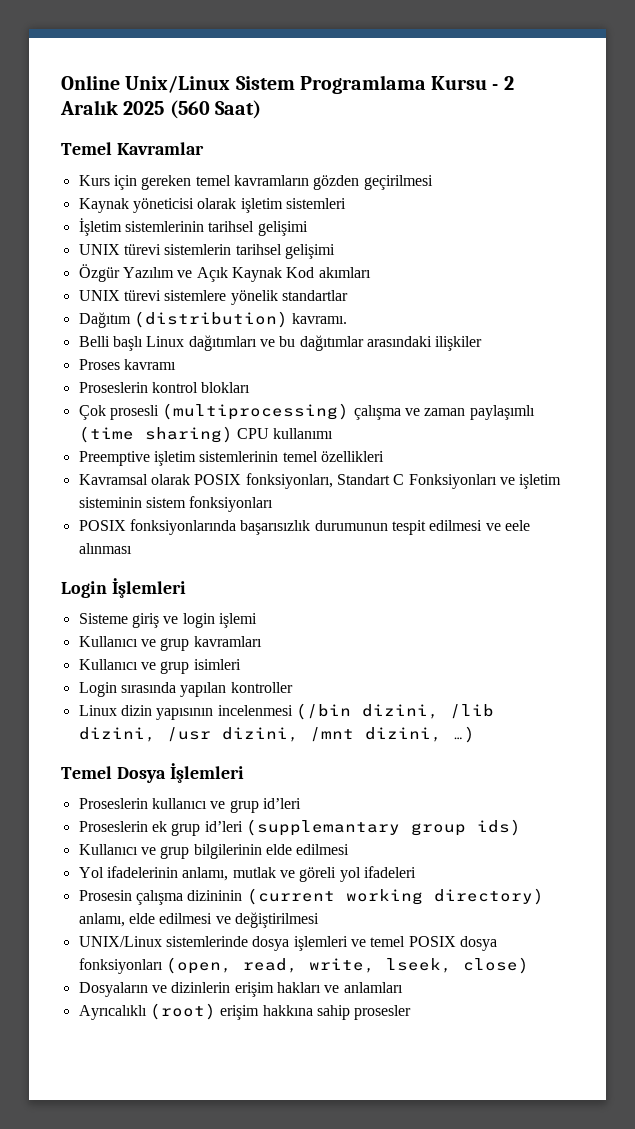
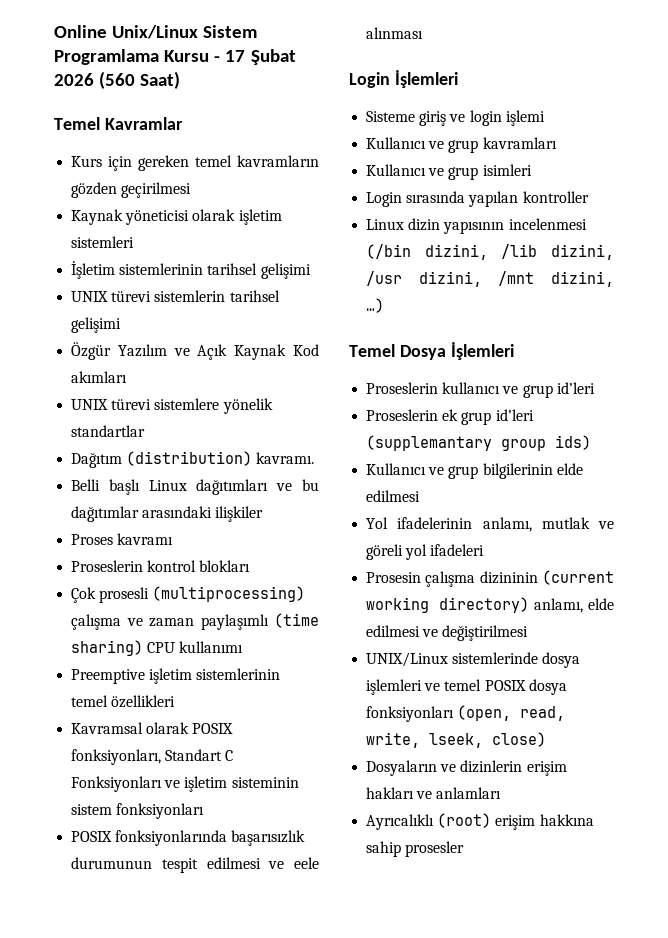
[503,76,514,90] [60,100,165,115] 2 Aralık 2025 -> [225,49,296,65] [54,73,94,86] 17 Şubat 2026

